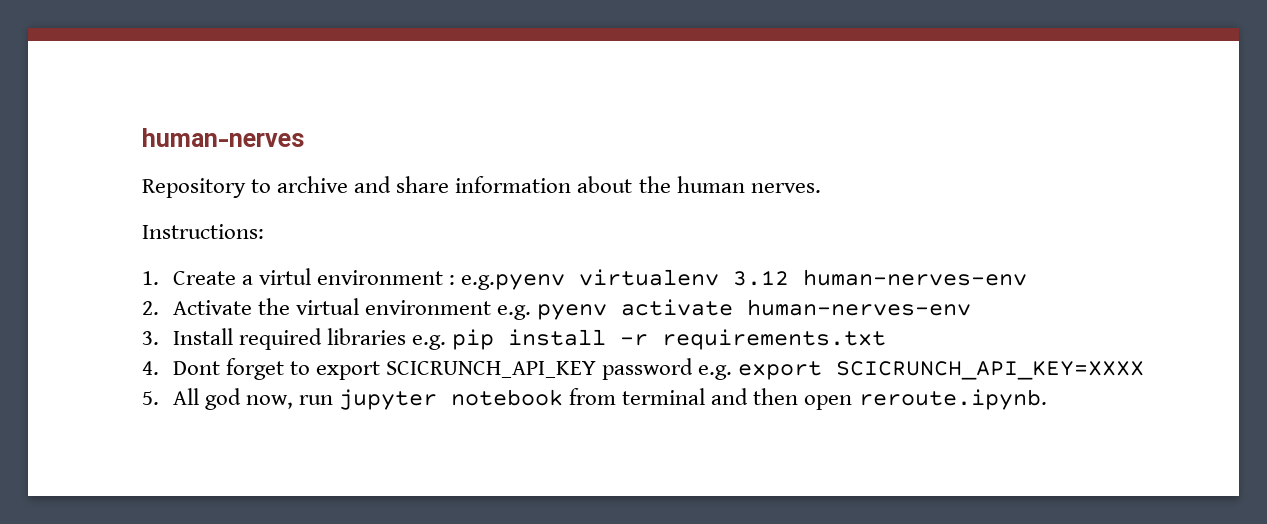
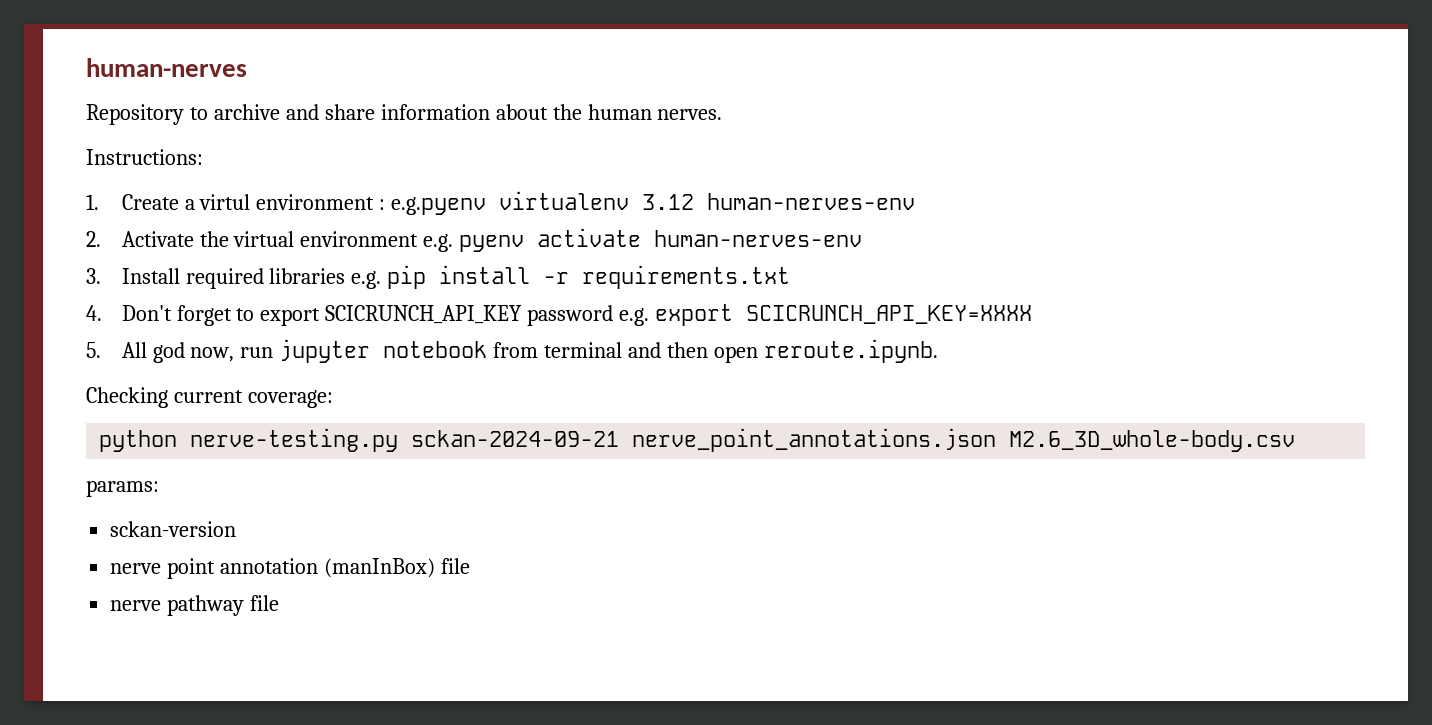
[172,361,220,375] Dont -> [121,305,172,321] Don't
(1047, 399) none -> [86,387,333,408] [99,428,1296,452] [86,480,159,497] [110,521,237,537] [110,558,470,579] [110,595,280,616] // Checking current coverage: // python nerve-testing.py sckan-2024-09-21 nerve_point_annotations.json M2.6_3D_whole-body.csv // params: // sckan-version // nerve point annotation (manInBox) file // nerve pathway file

